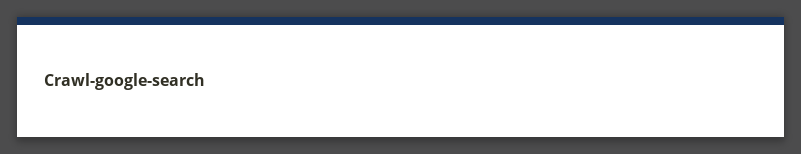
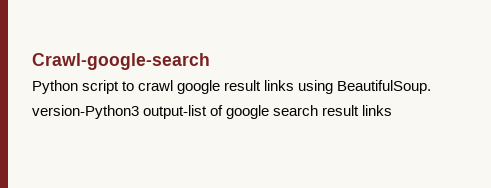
(205, 81) none -> [32,80,432,94] [32,105,393,119] // Python script to crawl google result links using BeautifulSoup. // version-Python3 output-list of google search result links

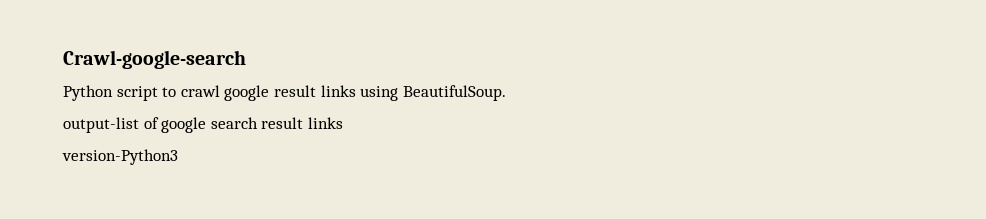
[32,105,139,119] version-Python3 -> (506, 93) none
(393, 110) none -> [62,149,178,165] // version-Python3

